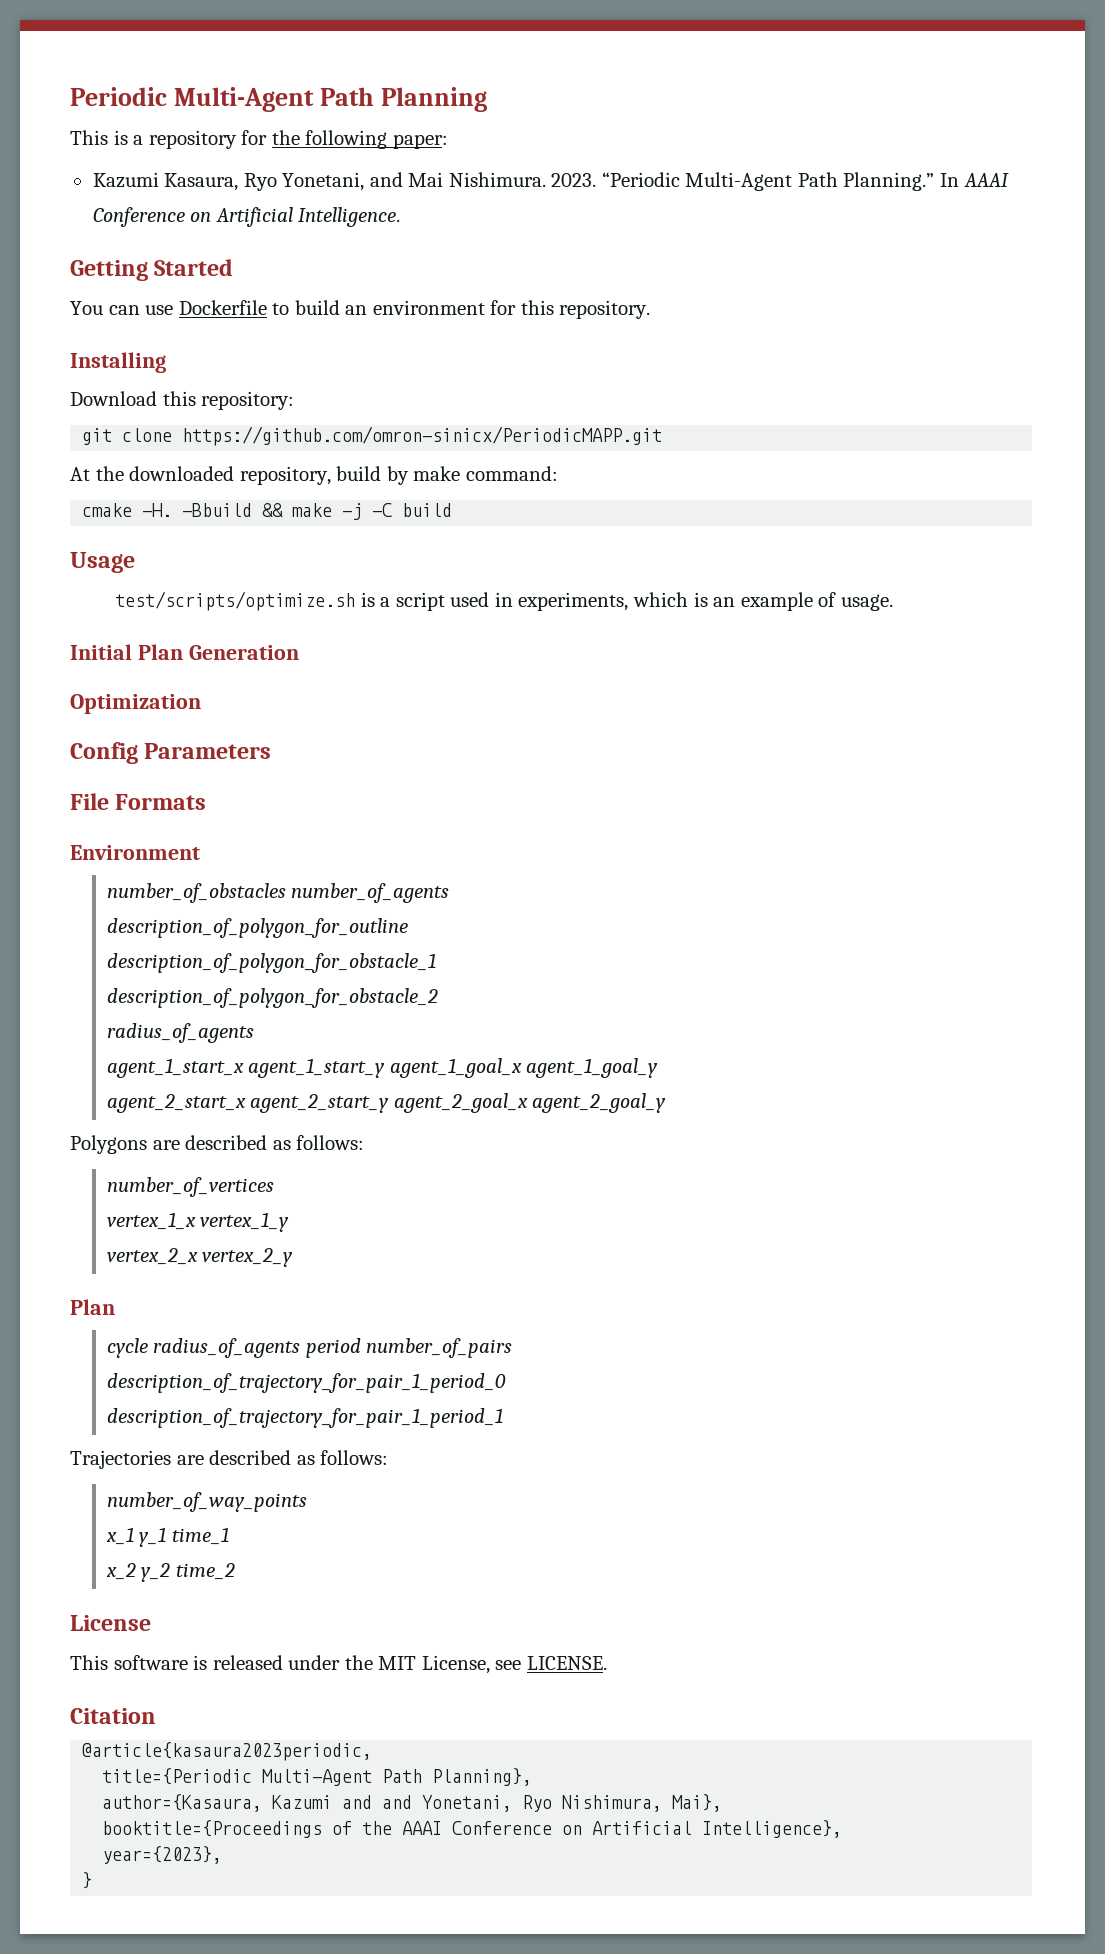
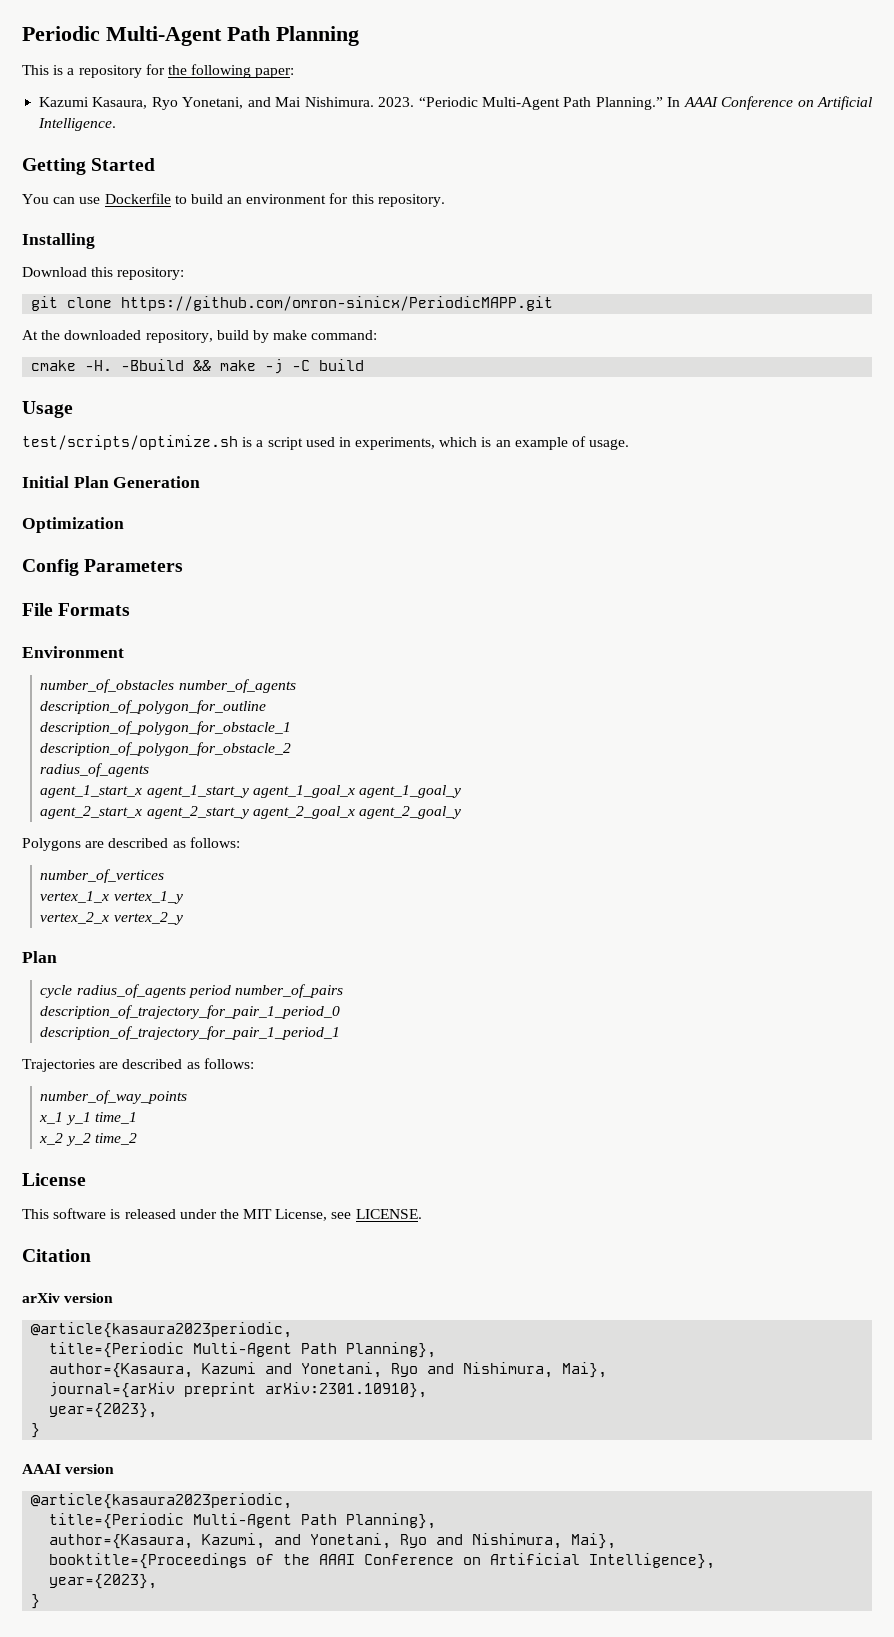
(156, 1716) none -> [22,1293,114,1303] // arXiv version
[382,1795,553,1812] and Yonetani, Ryo -> [301,1362,608,1378] [49,1382,428,1398] [49,1403,158,1418] [31,1423,41,1438] [22,1464,115,1474] [31,1493,293,1509] [49,1513,437,1529] [49,1533,464,1549] Yonetani, Ryo and Nishimura, Mai}, // journal={arXiv preprint arXiv:2301.10910}, // year={2023}, // } // AAAI version // @article{kasaura2023periodic, // title={Periodic Multi-Agent Path Planning}, // author={Kasaura, Kazumi, and Yonetani, Ryo and

